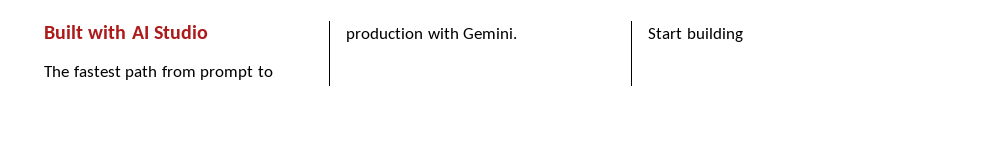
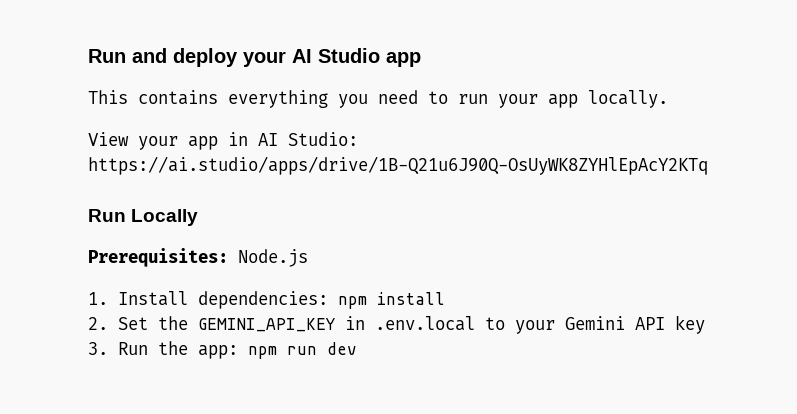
[44,25,208,39] [44,66,273,80] [346,28,518,42] [648,28,743,42] Built with AI Studio // The fastest path from prompt to production with Gemini. // Start building -> [88,48,421,67] [88,90,668,108] [88,132,358,150] [88,156,708,175] [88,209,199,226] [88,248,308,267] [88,291,446,309] [88,315,706,334] [88,341,358,359] Run and deploy your AI Studio app // This contains everything you need to run your app locally. // View your app in AI Studio: https://ai.studio/apps/drive/1B-Q21u6J90Q-OsUyWK8ZYHlEpAcY2KTq // Run Locally // Prerequisites: Node.js // 1. Install dependencies: npm install // 2. Set the GEMINI_API_KEY in .env.local to your Gemini API key // 3. Run the app: npm run dev

